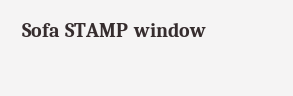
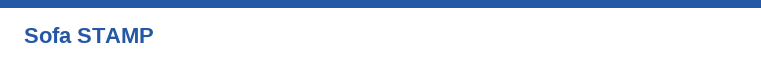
[132,22,206,37] window -> (154, 35) none

